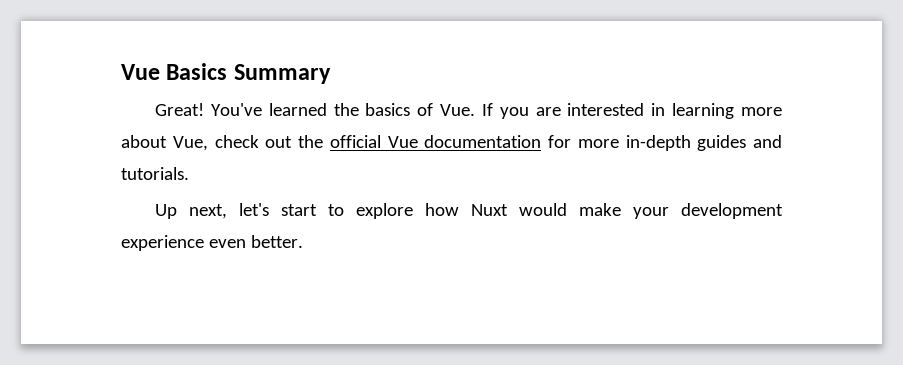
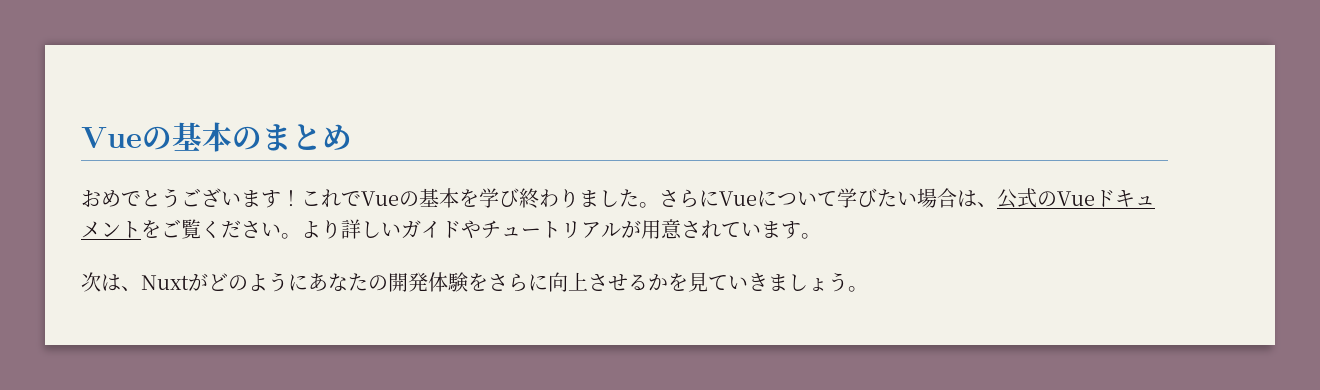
[121,63,331,84] [155,103,783,119] [121,135,782,151] [121,167,189,180] [155,203,783,219] [121,235,303,251] Vue Basics Summary // Great! You've learned the basics of Vue. If you are interested in learning more about Vue, check out the official Vue documentation for more in-depth guides and tutorials. // Up next, let's start to explore how Nuxt would make your development experience even better. -> [81,122,352,152] [81,188,1155,209] [81,219,821,239] [81,272,868,292] Vueの基本のまとめ // おめでとうございます！これでVueの基本を学び終わりました。さらにVueについて学びたい場合は、公式のVueドキュメントをご覧ください。より詳しいガイドやチュートリアルが用意されています。 // 次は、Nuxtがどのようにあなたの開発体験をさらに向上させるかを見ていきましょう。

